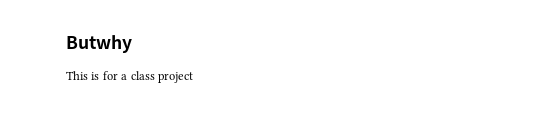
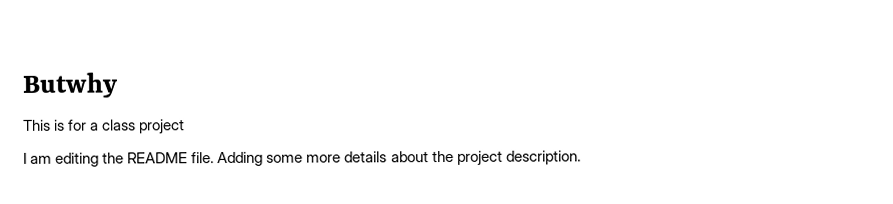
(193, 77) none -> [23,150,581,167] // I am editing the README file. Adding some more details about the project description.

